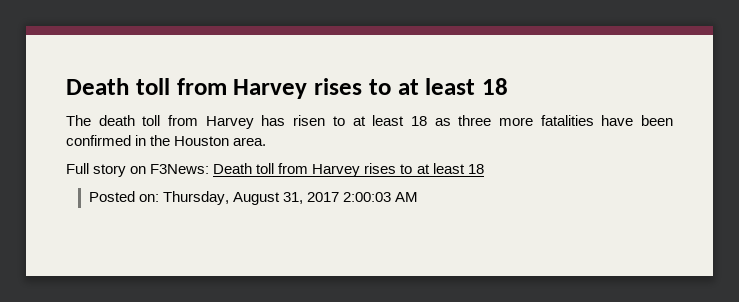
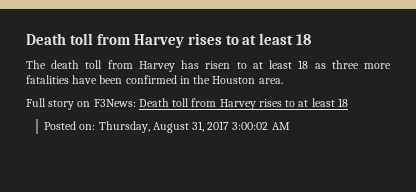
[343,192,392,202] 2:00:03 -> [232,122,269,130] 3:00:02

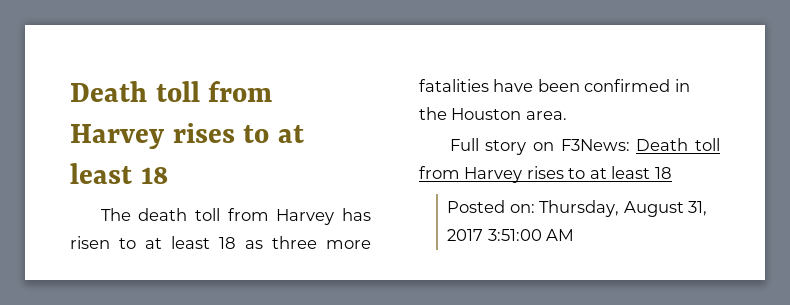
[232,122,269,130] 3:00:02 -> [487,229,542,241] 3:51:00

